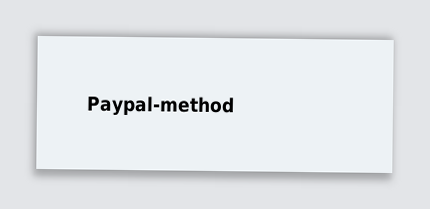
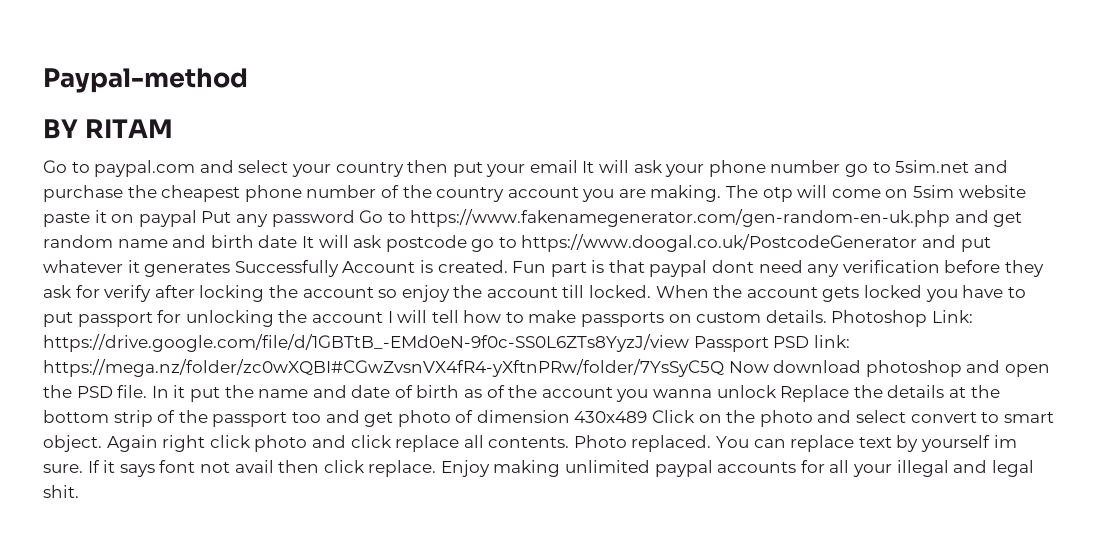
(235, 106) none -> [43,119,173,139] [43,160,1008,177] [43,185,1026,202] [43,209,1023,227] [43,234,991,252] [43,260,1045,277] [43,285,1026,302] [43,310,974,327] [43,334,850,352] [43,359,1050,377] [43,385,1000,402] [43,410,1054,427] [43,435,1017,452] [43,460,1034,477] [43,485,79,498] // BY RITAM // Go to paypal.com and select your country then put your email It will ask your phone number go to 5sim.net and purchase the cheapest phone number of the country account you are making. The otp will come on 5sim website paste it on paypal Put any password Go to https://www.fakenamegenerator.com/gen-random-en-uk.php and get random name and birth date It will ask postcode go to https://www.doogal.co.uk/PostcodeGenerator and put whatever it generates Successfully Account is created. Fun part is that paypal dont need any verification before they ask for verify after locking the account so enjoy the account till locked. When the account gets locked you have to put passport for unlocking the account I will tell how to make passports on custom details. Photoshop Link: https://drive.google.com/file/d/1GBTtB_-EMd0eN-9f0c-SS0L6ZTs8YyzJ/view Passport PSD link: https://mega.nz/folder/zc0wXQBI#CGwZvsnVX4fR4-yXftnPRw/folder/7YsSyC5Q Now download photoshop and open the PSD file. In it put the name and date of birth as of the account you wanna unlock Replace the details at the bottom strip of the passport too and get photo of dimension 430x489 Click on the photo and select convert to smart object. Again right click photo and click replace all contents. Photo replaced. You can replace text by yourself im sure. If it says font not avail then click replace. Enjoy making unlimited paypal accounts for all your illegal and legal shit.

